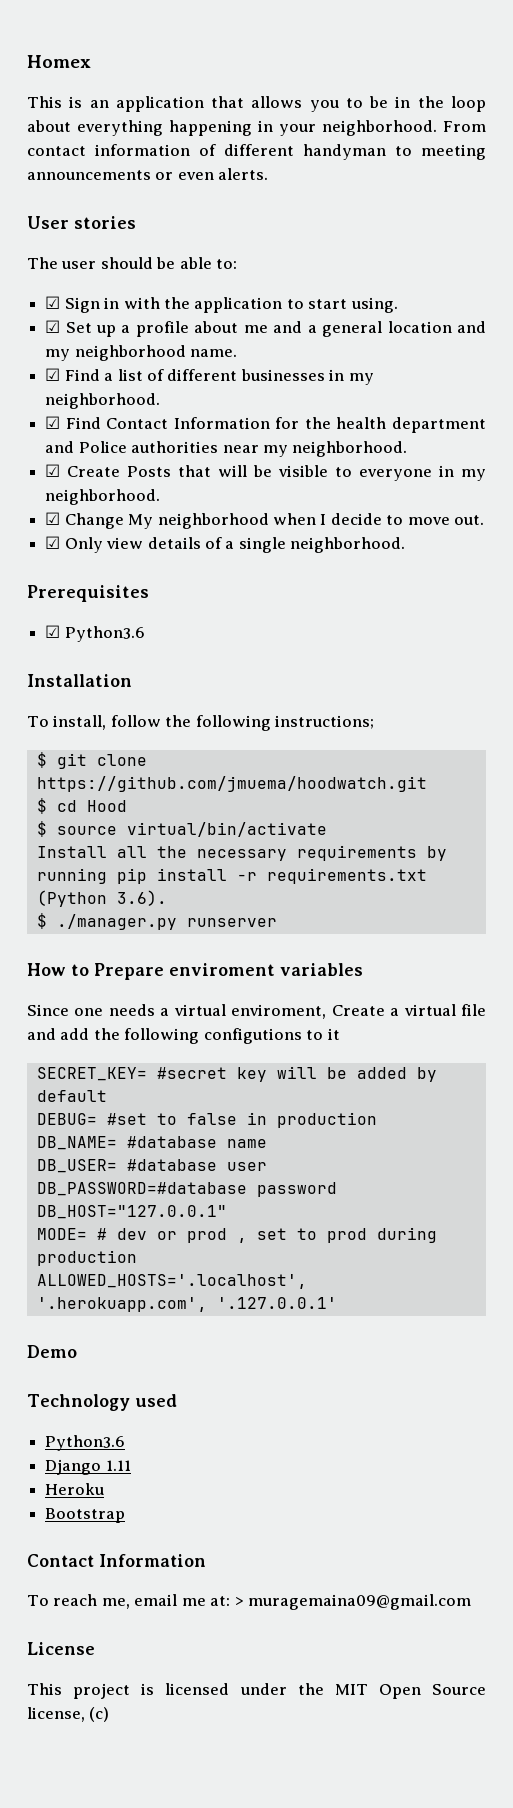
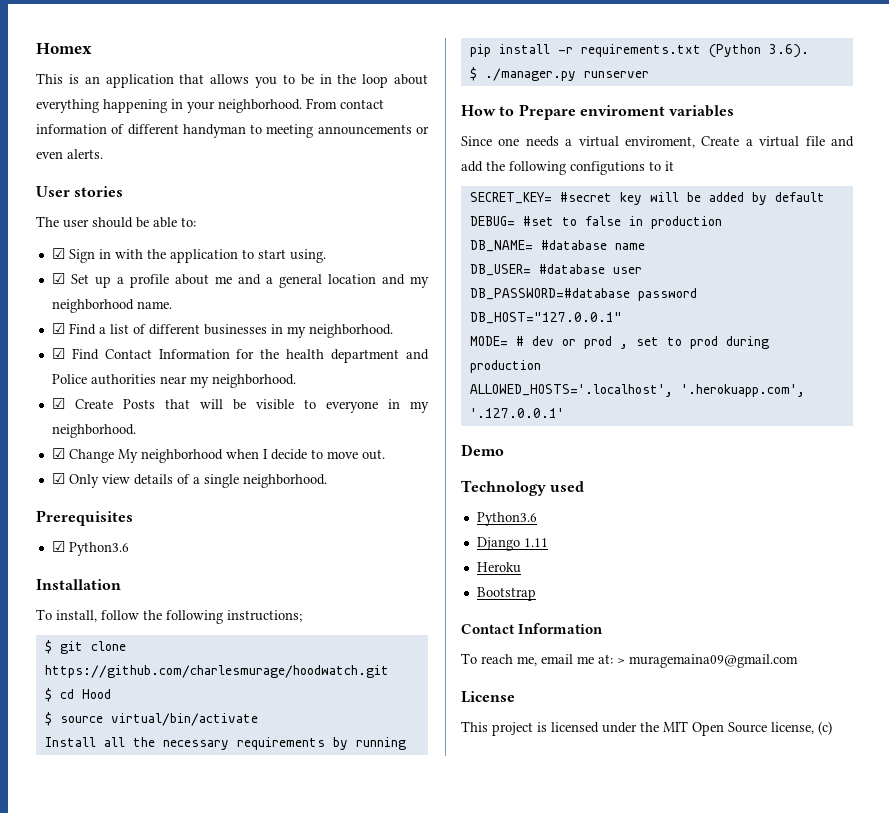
[36,776,427,792] https://github.com/jmuema/hoodwatch.git -> [44,665,389,678] https://github.com/charlesmurage/hoodwatch.git

